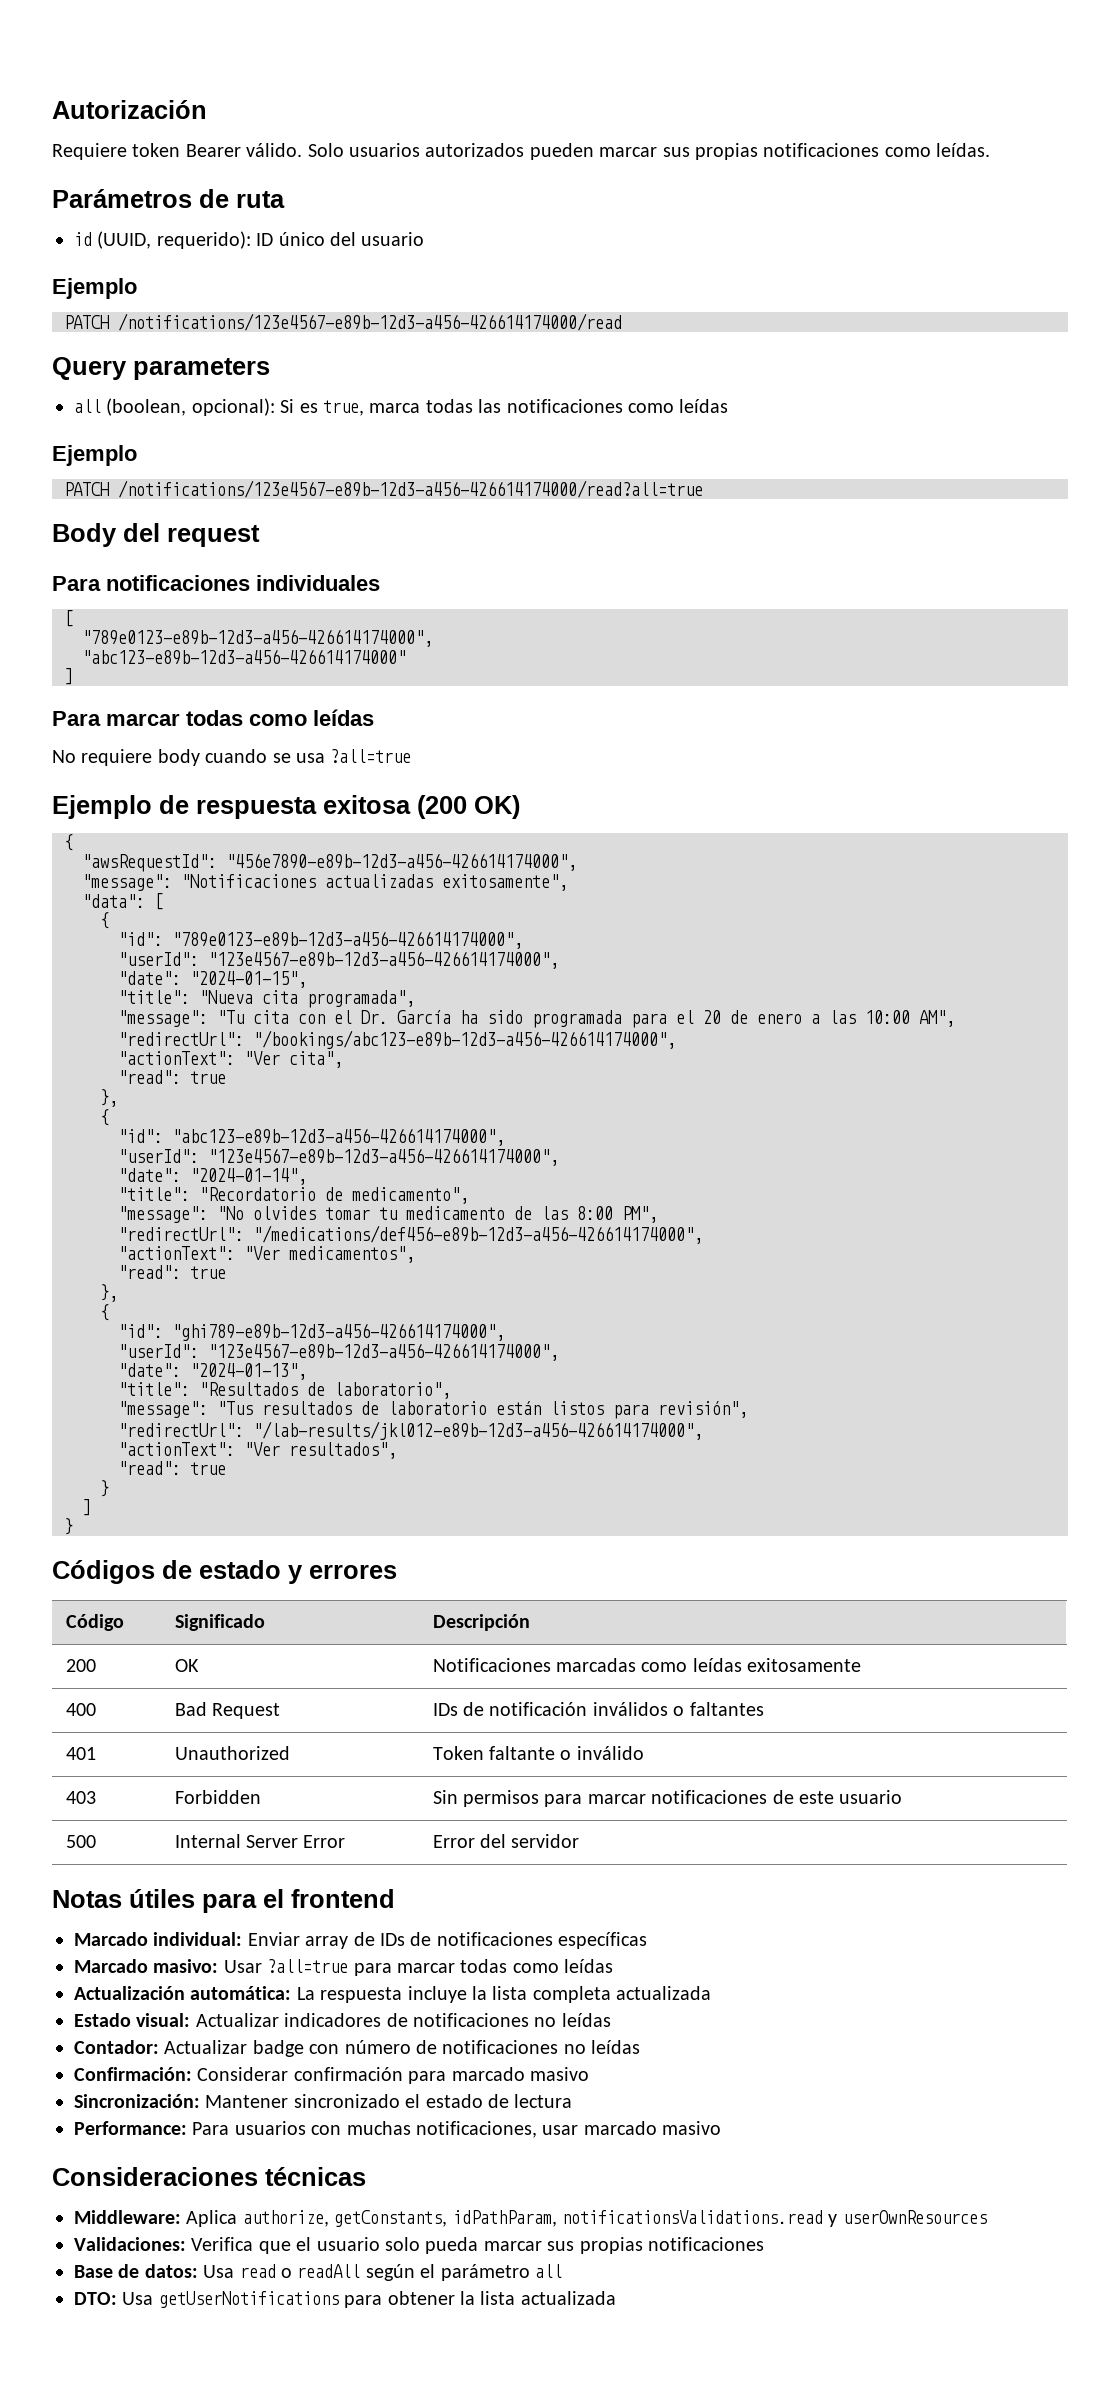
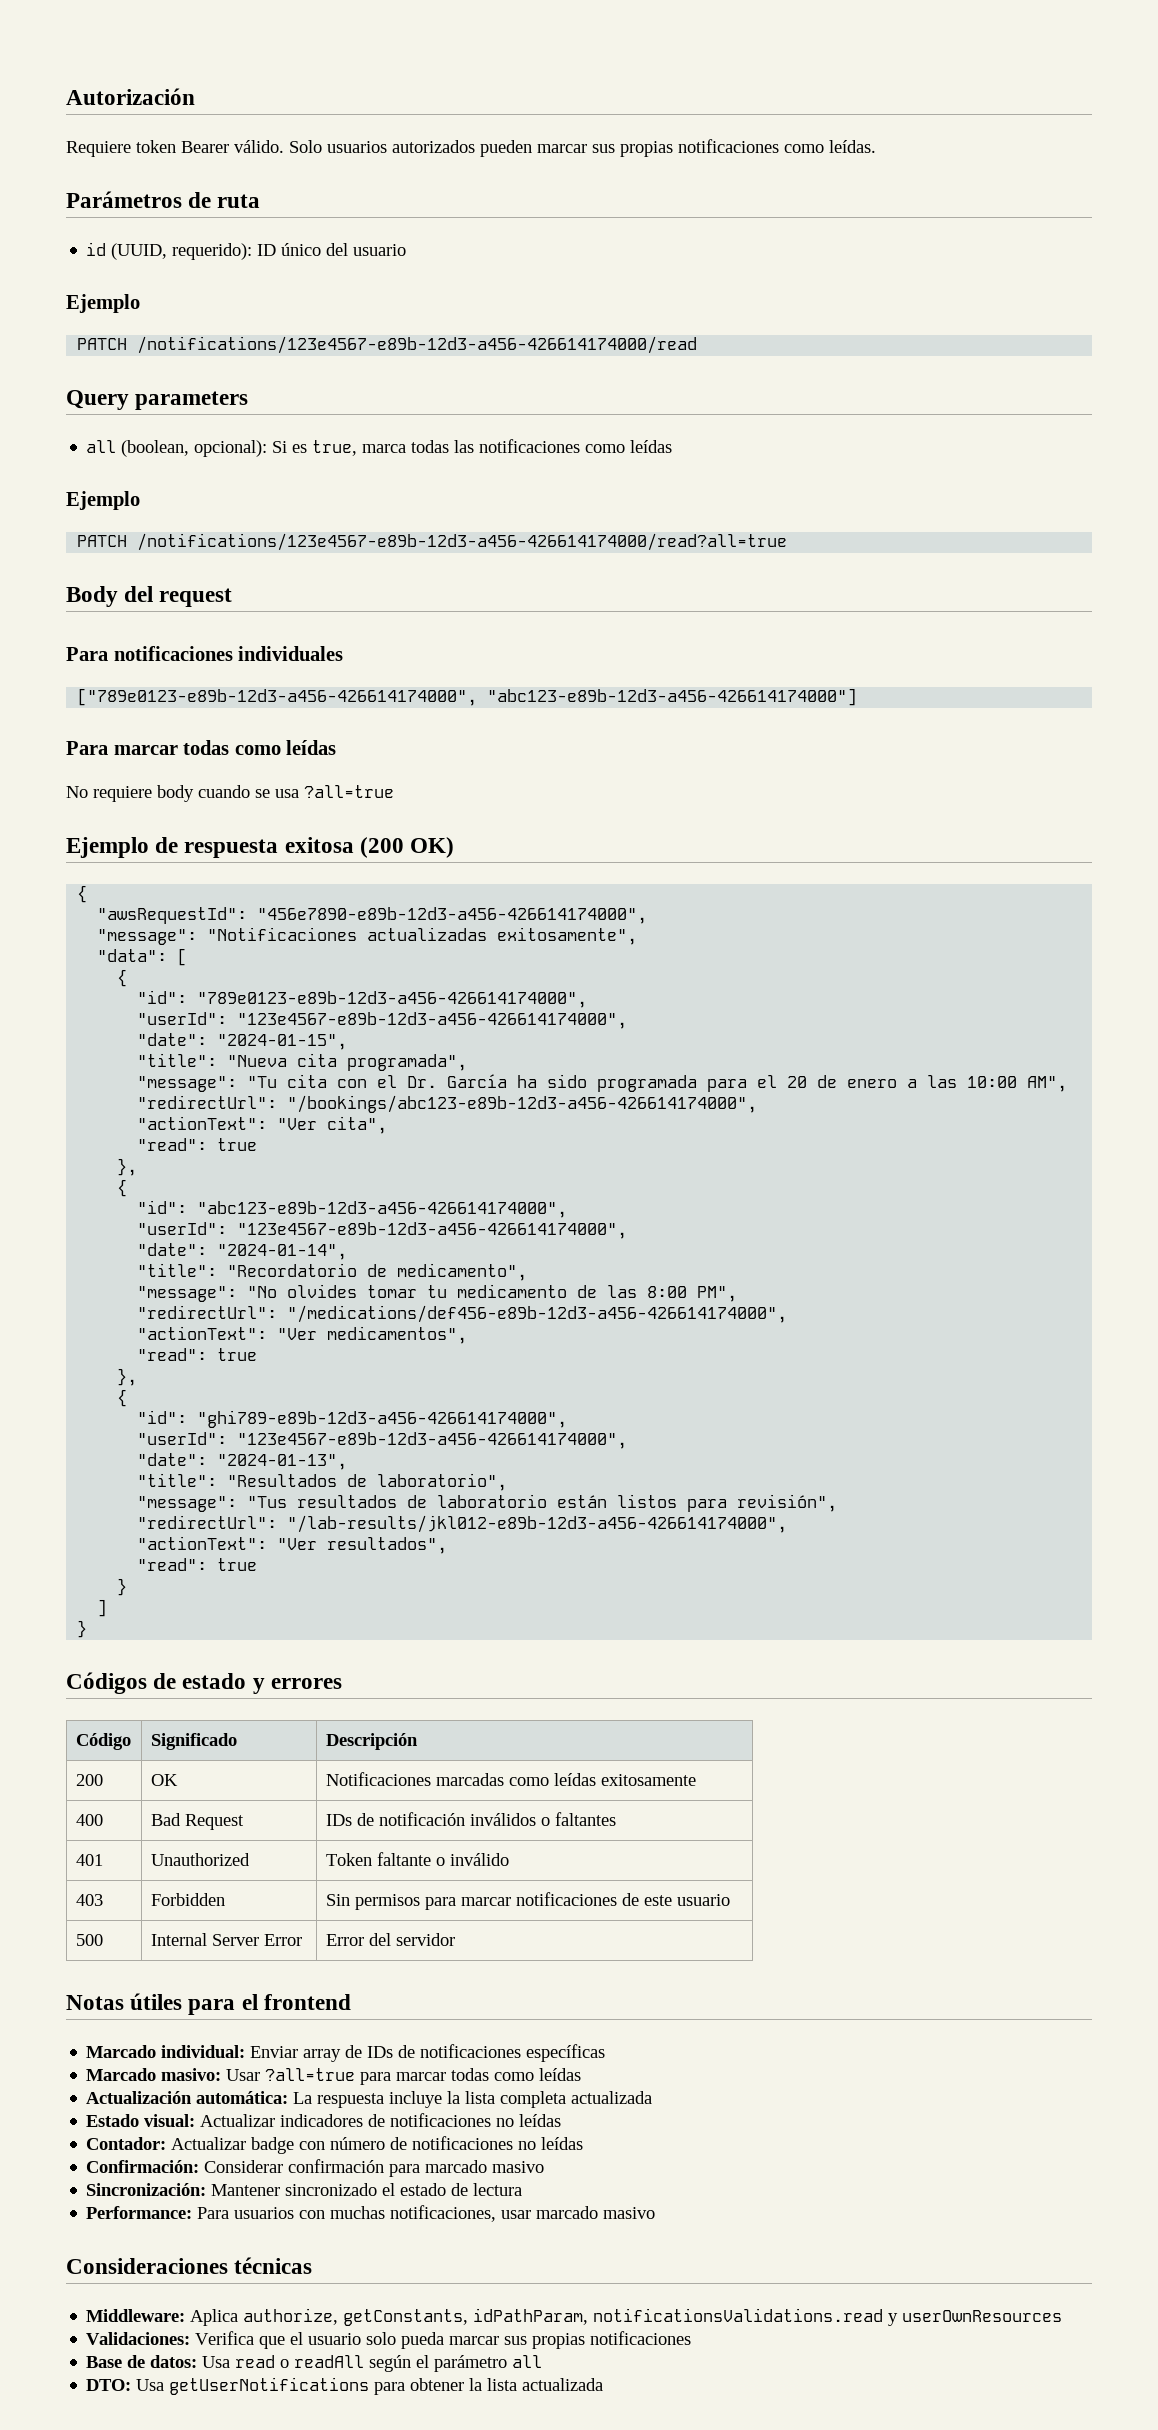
[64,610,73,627] [82,629,433,647] [82,649,406,665] [64,668,73,685] [ // "789e0123-e89b-12d3-a456-426614174000", // "abc123-e89b-12d3-a456-426614174000" // ] -> [77,688,858,706] ["789e0123-e89b-12d3-a456-426614174000", "abc123-e89b-12d3-a456-426614174000"]

